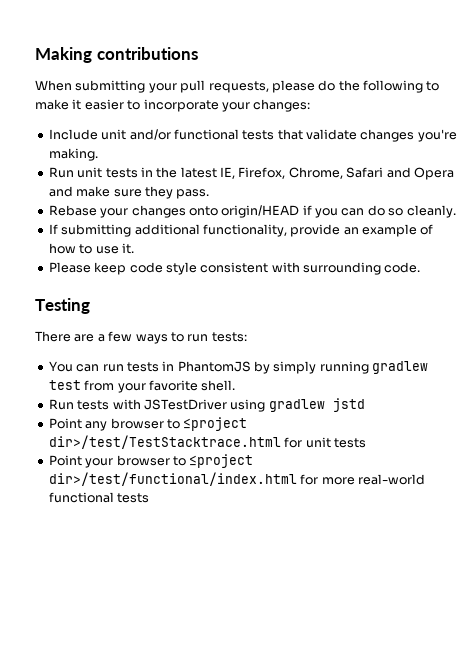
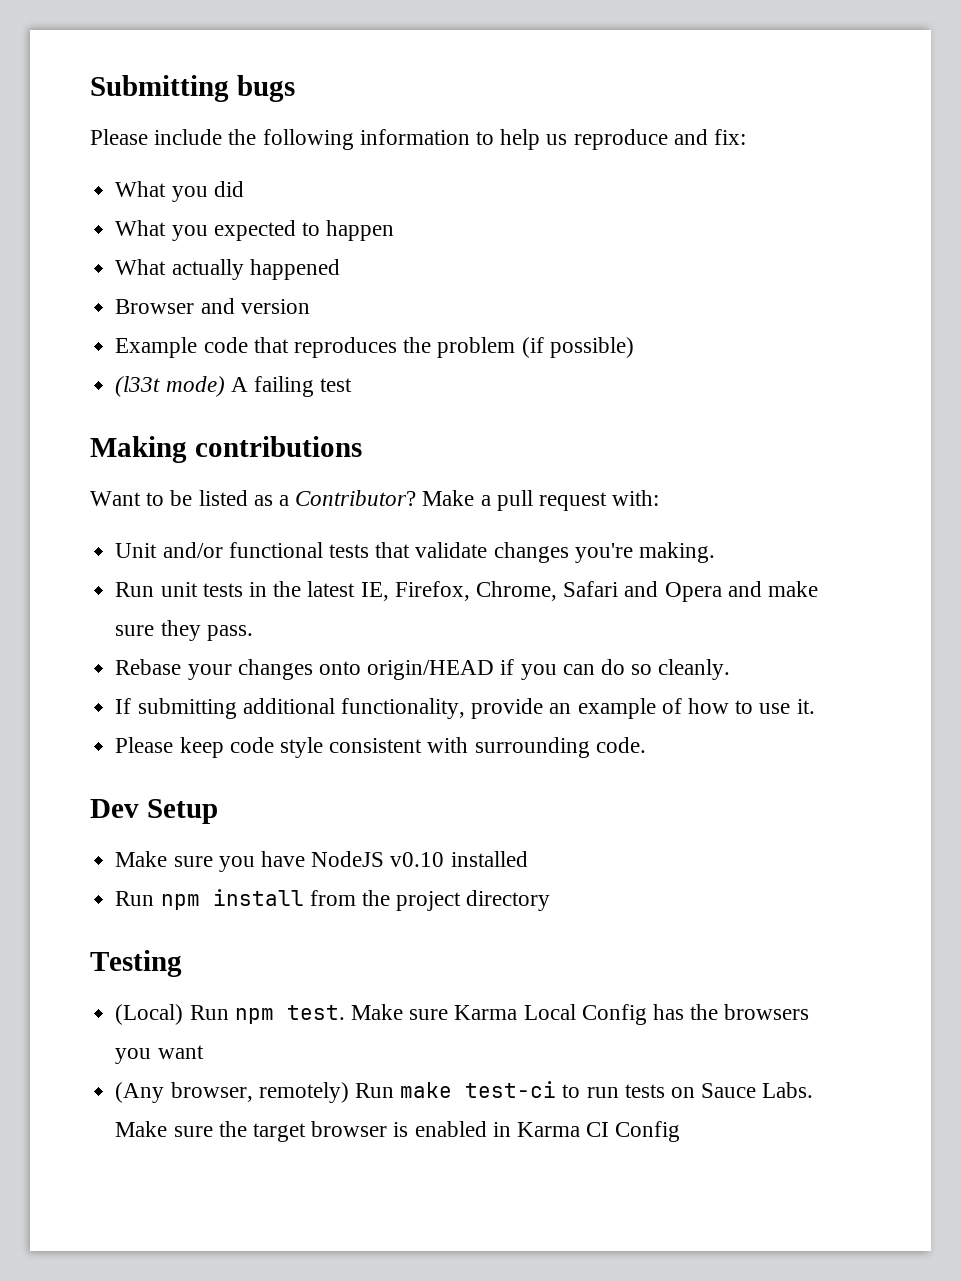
[35,47,198,63] [35,80,440,93] [35,99,311,112] [48,129,127,140] Making contributions // When submitting your pull requests, please do the following to make it easier to incorporate your changes: // Include unit -> [90,75,295,102] [90,129,747,150] [115,181,244,202] [115,220,395,241] [115,259,340,280] [115,298,310,314] [115,337,634,358] [115,376,353,397] [90,436,362,463] [90,490,660,511] [115,543,158,558] Submitting bugs // Please include the following information to help us reproduce and fix: // What you did // What you expected to happen // What actually happened // Browser and version // Example code that reproduces the problem (if possible) // (l33t mode) A failing test // Making contributions // Want to be listed as a Contributor? Make a pull request with: // Unit
[35,298,90,314] [35,331,247,344] [48,361,429,374] [48,380,236,393] [48,398,365,412] [48,417,248,431] [48,435,366,449] [48,454,254,468] [48,472,425,486] [48,492,150,503] Testing // There are a few ways to run tests: // You can run tests in PhantomJS by simply running gradlew test from your favorite shell. // Run tests with JSTestDriver using gradlew jstd // Point any browser to ≤project dir>/test/TestStacktrace.html for unit tests // Point your browser to ≤project dir>/test/functional/index.html for more real-world functional tests -> [90,799,218,824] [115,851,528,872] [115,889,551,911] [90,950,182,977] [115,1004,810,1025] [115,1045,204,1064] [115,1081,814,1103] [115,1121,681,1142] Dev Setup // Make sure you have NodeJS v0.10 installed // Run npm install from the project directory // Testing // (Local) Run npm test. Make sure Karma Local Config has the browsers you want // (Any browser, remotely) Run make test-ci to run tests on Sauce Labs. Make sure the target browser is enabled in Karma CI Config

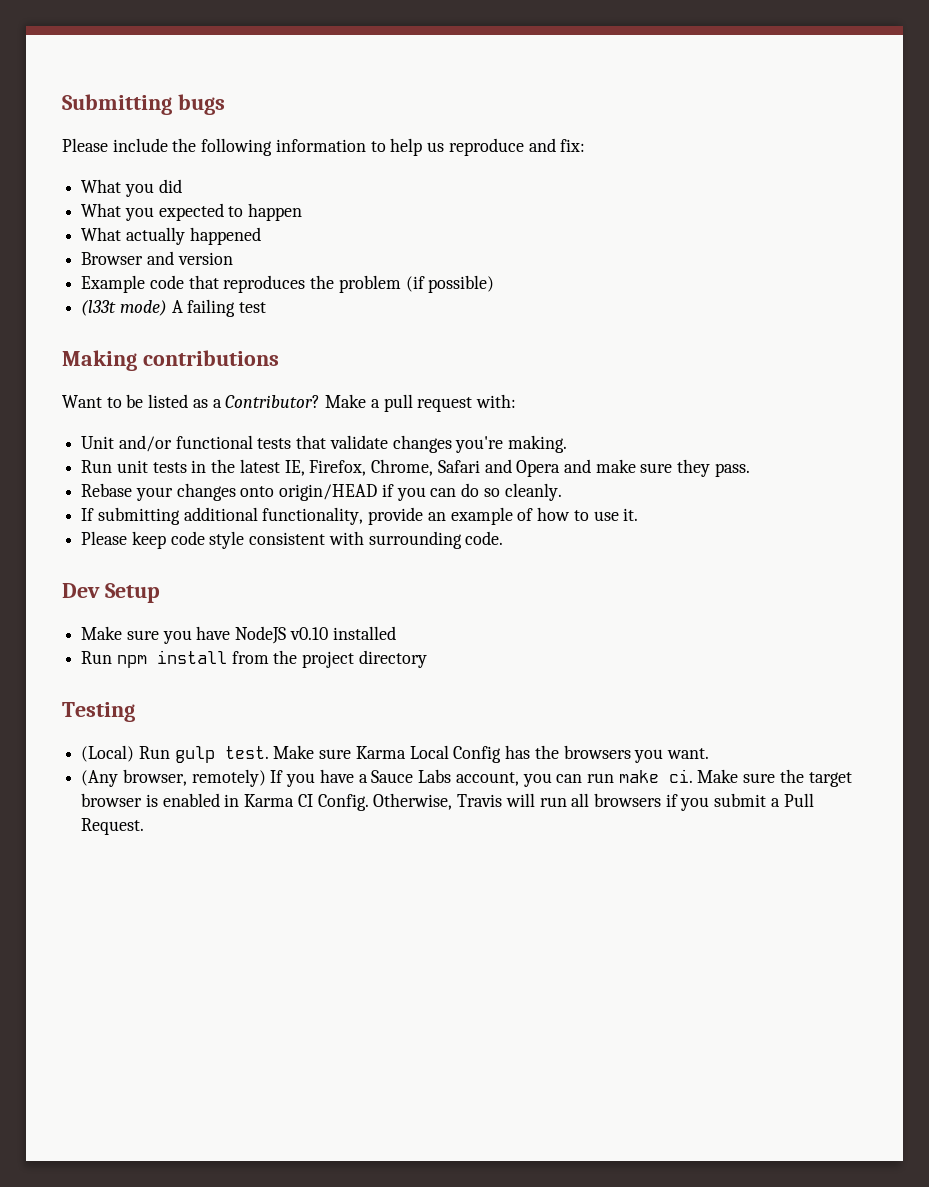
[234,1008,274,1024] npm -> [174,746,215,763] gulp
[157,1045,204,1059] want -> [666,748,709,759] want.
[354,1081,814,1098] Run make test-ci to run tests on Sauce Labs. -> [270,769,693,787] If you have a Sauce Labs account, you can run make ci.
[615,1121,681,1142] Config -> [317,793,814,811] [81,818,145,835] Config. Otherwise, Travis will run all browsers if you submit a Pull Request.

